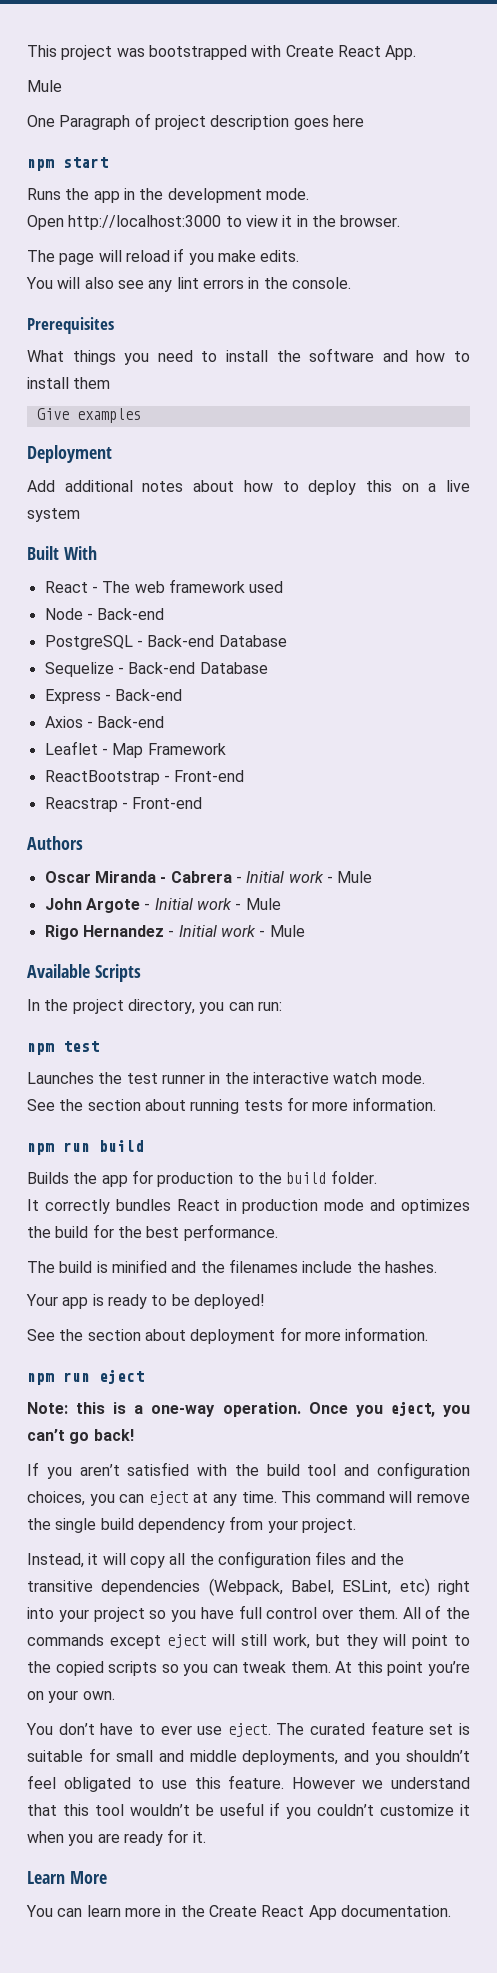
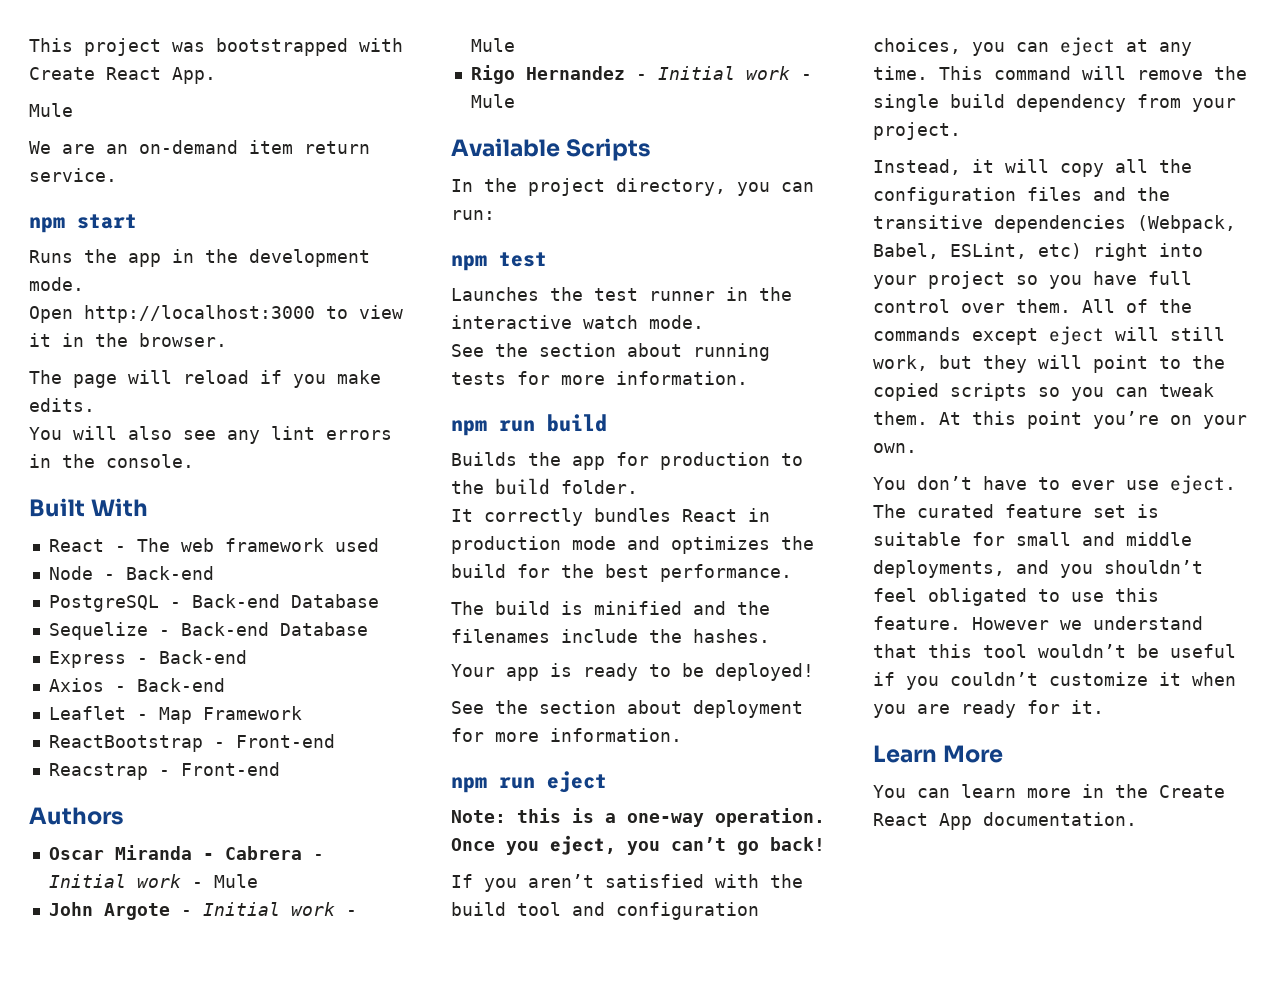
[27,113,364,130] One Paragraph of project description goes here -> [29,140,370,154] [29,168,117,182] We are an on-demand item return service.
[27,317,114,334] [27,348,471,365] [27,377,111,389] [36,408,141,423] [27,445,112,463] [27,480,470,495] [27,508,80,522] // Prerequisites // What things you need to install the software and how to install them // Give examples // Deployment // Add additional notes about how to deploy this on a live system -> (194, 461) none

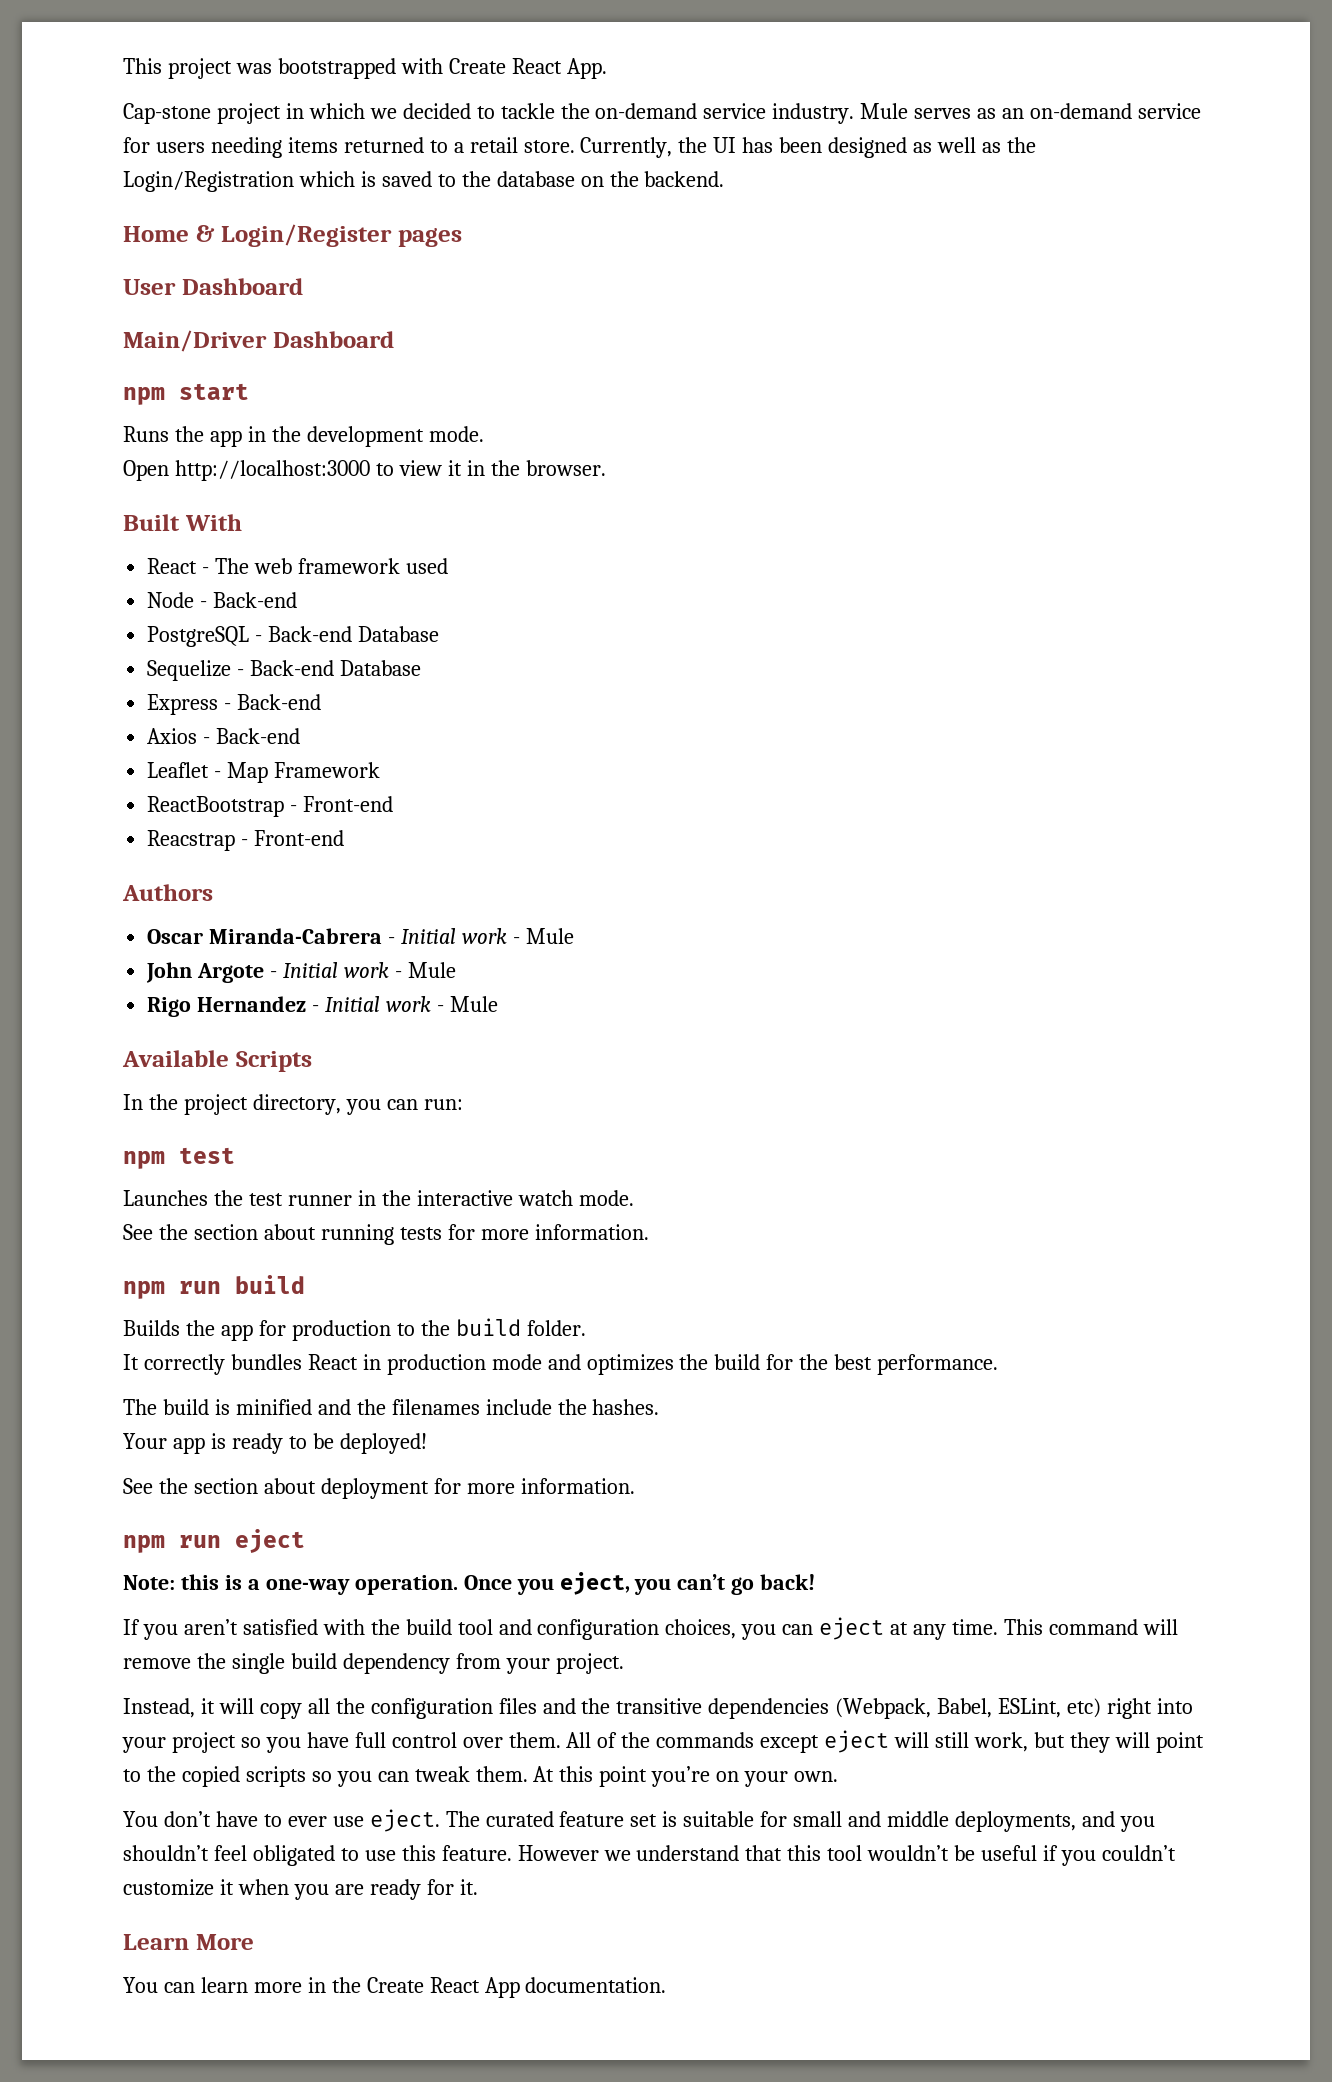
[29,103,73,117] [29,140,370,154] [29,168,117,182] Mule // We are an on-demand item return service. -> [123,103,1201,124] [123,137,1036,158] [123,171,725,192] [123,224,462,247] [123,278,303,295] [123,330,394,352] Cap-stone project in which we decided to tackle the on-demand service industry. Mule serves as an on-demand service for users needing items returned to a retail store. Currently, the UI has been designed as well as the Login/Registration which is saved to the database on the backend. // Home & Login/Register pages // User Dashboard // Main/Driver Dashboard
[29,370,381,388] [29,398,95,412] [29,426,392,444] [29,454,194,468] // The page will reload if you make edits. // You will also see any lint errors in the console. -> (606, 468) none
[114,845,302,860] Miranda - Cabrera -> [209,928,383,944] Miranda-Cabrera

